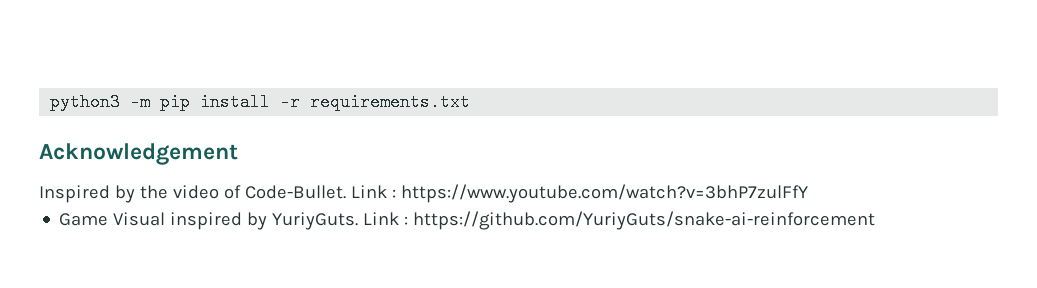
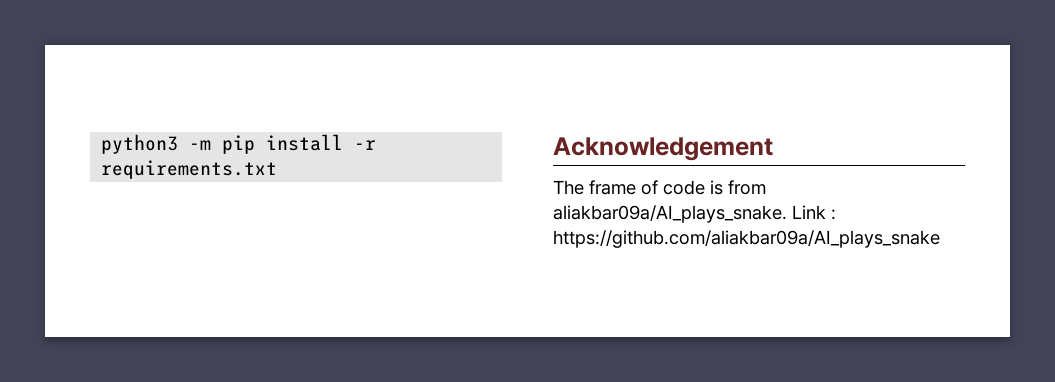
[39,184,808,203] [59,211,876,230] Inspired by the video of Code-Bullet. Link : https://www.youtube.com/watch?v=3bhP7zulFfY // Game Visual inspired by YuriyGuts. Link : https://github.com/YuriyGuts/snake-ai-reinforcement -> [553,180,766,195] [553,205,836,223] [553,230,940,248] The frame of code is from aliakbar09a/AI_plays_snake. Link : https://github.com/aliakbar09a/AI_plays_snake

